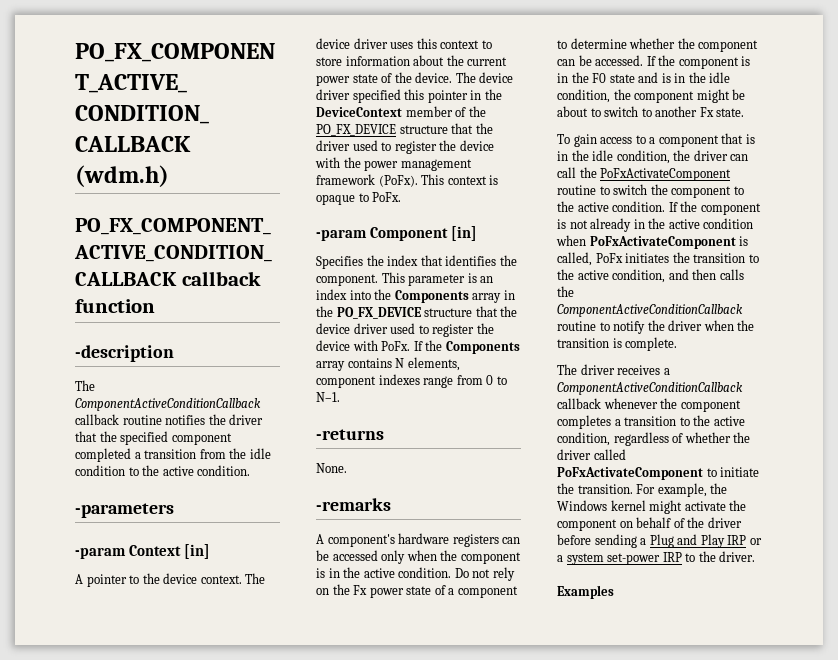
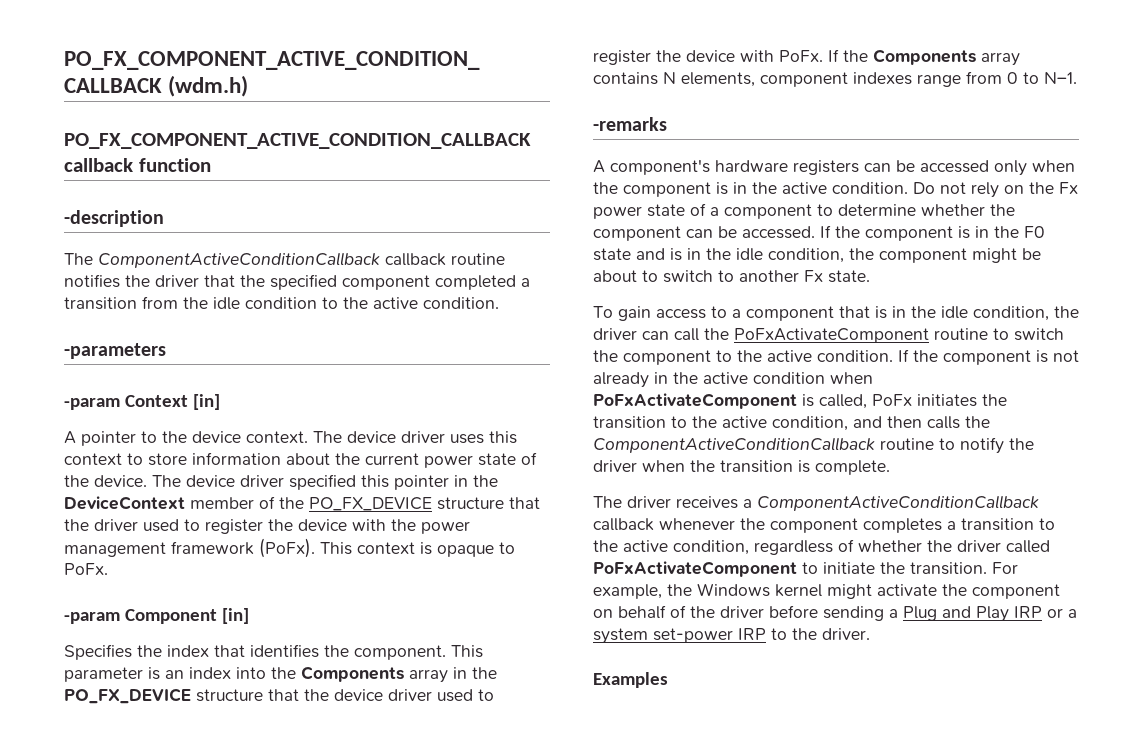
[316,429,384,440] [316,463,347,473] // -returns // None. -> (1077, 78) none

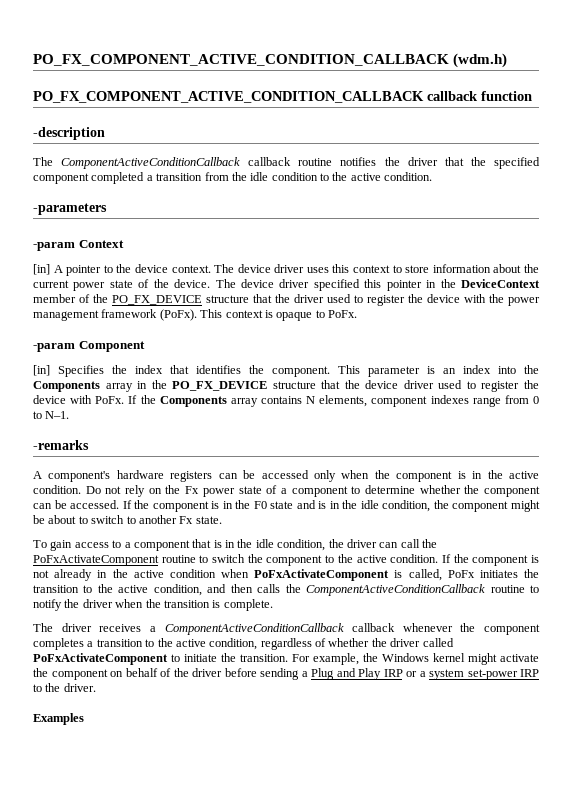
[193,394,221,410] [in] // -> [33,264,50,275] // [in]
[222,608,250,624] [in] // -> [33,365,50,376] // [in]

